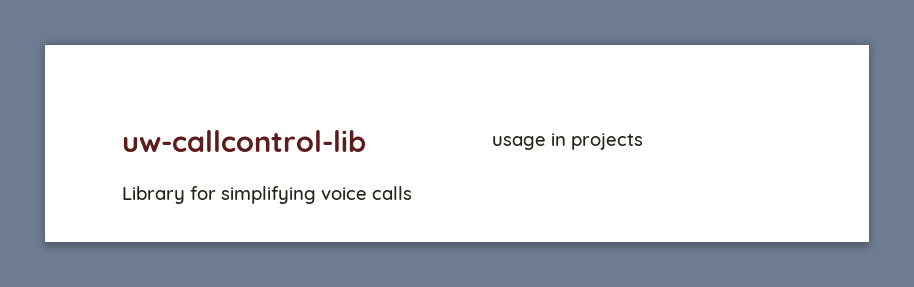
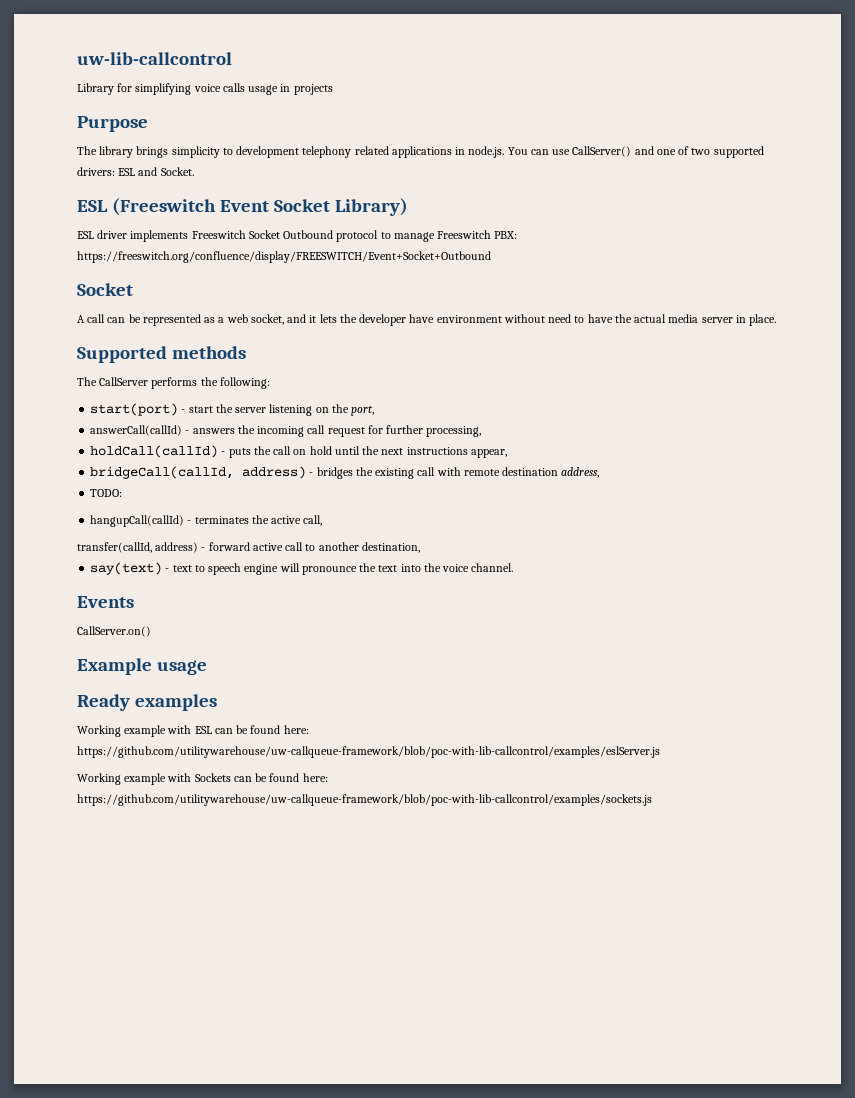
[122,130,366,152] uw-callcontrol-lib -> [77,52,232,65] uw-lib-callcontrol
(643, 141) none -> [77,116,148,132] [77,146,764,158] [77,167,194,176] [77,198,408,216] [77,230,518,242] [77,251,491,263] [77,283,133,296] [77,314,777,326] [77,346,246,363] [77,377,270,389] [90,403,375,416] [90,425,482,437] [90,445,507,458] [90,466,600,479] [90,489,123,497] [90,515,323,527] [77,542,420,553] [90,562,514,575] [77,596,134,608] [77,626,151,637] [77,658,207,675] [77,694,217,711] [77,725,309,737] [77,746,660,758] [77,773,328,785] [77,794,652,806] // Purpose // The library brings simplicity to development telephony related applications in node.js. You can use CallServer() and one of two supported drivers: ESL and Socket. // ESL (Freeswitch Event Socket Library) // ESL driver implements Freeswitch Socket Outbound protocol to manage Freeswitch PBX: https://freeswitch.org/confluence/display/FREESWITCH/Event+Socket+Outbound // Socket // A call can be represented as a web socket, and it lets the developer have environment without need to have the actual media server in place. // Supported methods // The CallServer performs the following: // start(port) - start the server listening on the port, // answerCall(callId) - answers the incoming call request for further processing, // holdCall(callId) - puts the call on hold until the next instructions appear, // bridgeCall(callId, address) - bridges the existing call with remote destination address, // TODO: // hangupCall(callId) - terminates the active call, // transfer(callId, address) - forward active call to another destination, // say(text) - text to speech engine will pronounce the text into the voice channel. // Events // CallServer.on() // Example usage // Ready examples // Working example with ESL can be found here: https://github.com/utilitywarehouse/uw-callqueue-framework/blob/poc-with-lib-callcontrol/examples/eslServer.js // Working example with Sockets can be found here: https://github.com/utilitywarehouse/uw-callqueue-framework/blob/poc-with-lib-callcontrol/examples/sockets.js

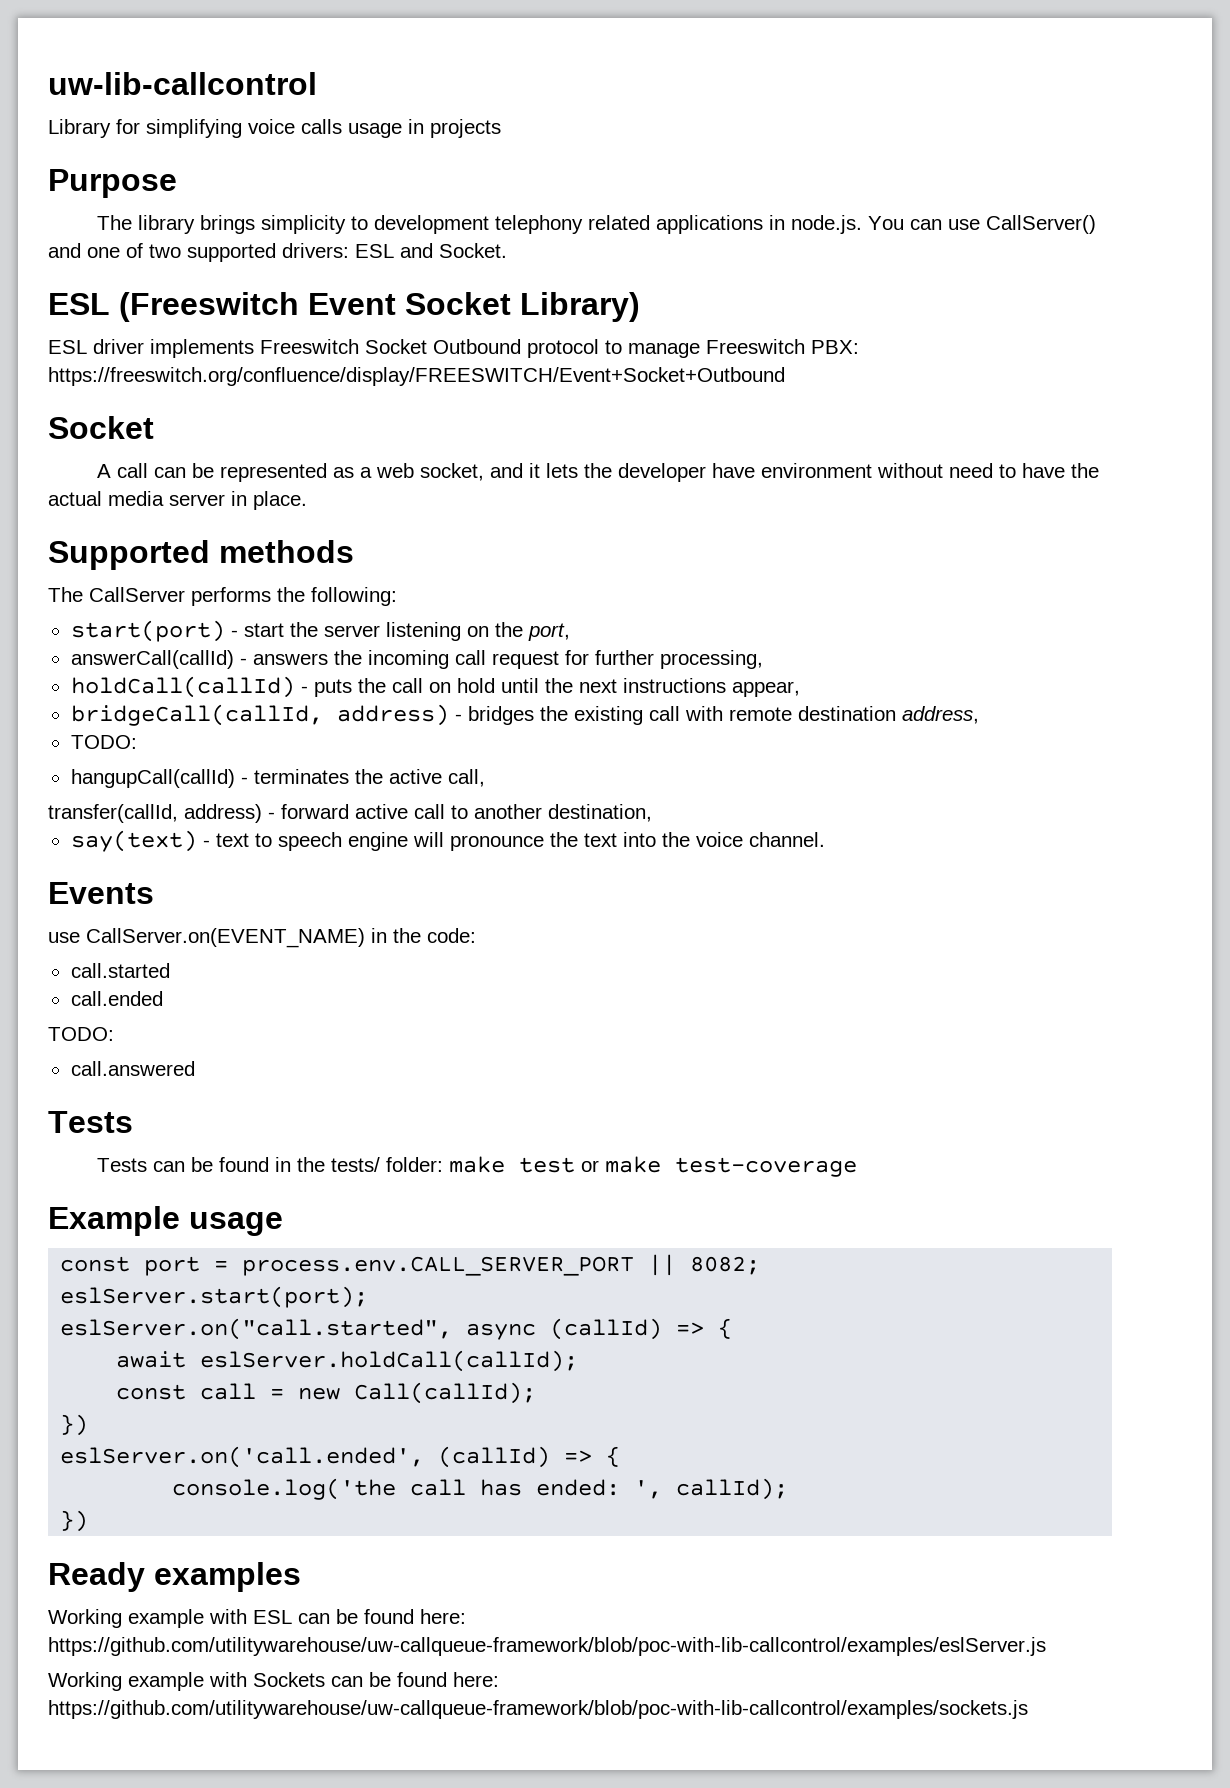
[77,626,151,637] [77,658,207,675] CallServer.on() // Example usage -> [48,928,476,948] [70,963,170,978] [70,991,163,1006] [48,1027,114,1041] [70,1061,195,1076] [48,1111,133,1133] [96,1156,857,1177] [48,1206,283,1236] [60,1254,761,1276] [60,1286,369,1308] [60,1318,733,1340] [116,1350,579,1372] [116,1382,537,1404] [60,1414,89,1436] [60,1446,621,1468] [172,1478,789,1500] [60,1510,89,1532] use CallServer.on(EVENT_NAME) in the code: // call.started // call.ended // TODO: // call.answered // Tests // Tests can be found in the tests/ folder: make test or make test-coverage // Example usage // const port = process.env.CALL_SERVER_PORT || 8082; // eslServer.start(port); // eslServer.on("call.started", async (callId) => { // await eslServer.holdCall(callId); // const call = new Call(callId); // }) // eslServer.on('call.ended', (callId) => { // console.log('the call has ended: ', callId); // })

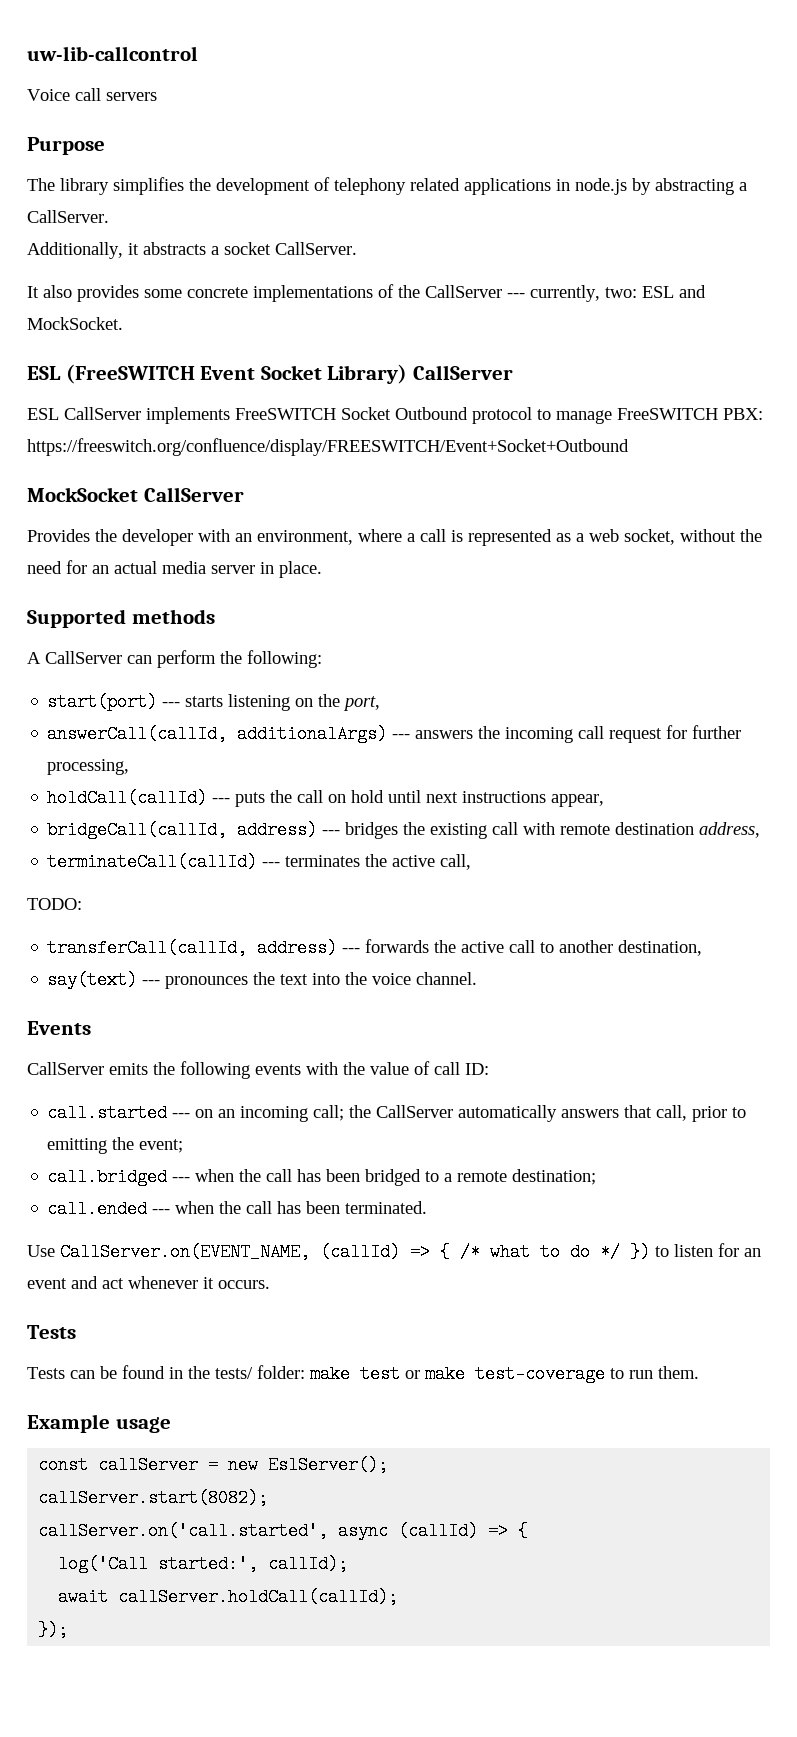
[48,119,501,138] [48,169,177,198] [96,215,1096,234] [48,243,349,262] Library for simplifying voice calls usage in projects // Purpose // The library brings simplicity to development telephony related applications in node.js. You can use CallServer() and one of two supported drivers: -> [27,88,157,101] [27,137,105,155] [27,177,747,195] [27,210,109,223] [27,242,357,259] [27,284,637,302] Voice call servers // Purpose // The library simplifies the development of telephony related applications in node.js by abstracting a CallServer. // Additionally, it abstracts a socket CallServer. // It also provides some concrete implementations of the CallServer --- currently, two:
[439,243,507,258] [48,292,299,322] Socket. // ESL (Freeswitch -> [27,317,123,330] [27,364,195,384] MockSocket. // ESL (FreeSWITCH
[48,339,359,358] // ESL driver implements Freeswitch -> [412,365,513,380] [27,407,336,424] CallServer // ESL CallServer implements FreeSWITCH
[706,339,805,354] Freeswitch -> [617,408,718,420] FreeSWITCH
[48,416,154,439] [96,463,214,478] Socket // A call can be -> [27,487,244,502] [27,529,463,546] MockSocket CallServer // Provides the developer with an environment, where a call is
[489,463,1099,482] and it lets the developer have environment without need to have the -> [680,529,762,542] [27,560,109,574] without the need for an
[48,587,271,606] The CallServer performs -> [27,650,216,668] A CallServer can perform
[230,622,380,637] - start the server -> [162,696,224,707] --- starts
[70,650,247,669] answerCall(callId) - -> [47,725,411,743] answerCall(callId, additionalArgs) ---
[300,686,308,693] - -> [212,798,231,803] ---
[544,678,573,693] the -> (422, 796) none
[454,714,462,721] - -> [322,830,341,835] ---
[70,735,137,749] [70,769,248,788] TODO: // hangupCall(callId) - -> [47,853,281,871] terminateCall(callId) ---
[48,804,349,823] transfer(callId, address) - forward -> [27,898,82,910] [47,939,457,957] TODO: // transferCall(callId, address) --- forwards the
[202,832,544,851] - text to speech engine will pronounce -> [142,976,249,989] --- pronounces
[48,928,476,948] [70,963,170,978] [70,991,163,1006] [48,1027,114,1041] [70,1061,195,1076] use CallServer.on(EVENT_NAME) in the code: // call.started // call.ended // TODO: // call.answered -> [27,1061,489,1079] [47,1104,747,1122] [47,1137,184,1154] [47,1168,597,1186] [47,1200,428,1218] [27,1243,761,1261] [27,1276,270,1289] CallServer emits the following events with the value of call ID: // call.started --- on an incoming call; the CallServer automatically answers that call, prior to emitting the event; // call.bridged --- when the call has been bridged to a remote destination; // call.ended --- when the call has been terminated. // Use CallServer.on(EVENT_NAME, (callId) => { /* what to do */ }) to listen for an event and act whenever it occurs.
(857, 1167) none -> [610,1366,699,1379] to run them.
[144,1254,761,1276] [60,1286,369,1308] [60,1318,733,1340] [116,1350,579,1372] [116,1382,537,1404] [60,1414,89,1436] [60,1446,621,1468] [172,1478,789,1500] [60,1510,89,1532] [48,1562,301,1592] [48,1609,466,1628] [48,1637,1046,1656] [48,1672,499,1691] [48,1700,1028,1719] port = process.env.CALL_SERVER_PORT || 8082; // eslServer.start(port); // eslServer.on("call.started", async (callId) => { // await eslServer.holdCall(callId); // const call = new Call(callId); // }) // eslServer.on('call.ended', (callId) => { // console.log('the call has ended: ', callId); // }) // Ready examples // Working example with ESL can be found here: https://github.com/utilitywarehouse/uw-callqueue-framework/blob/poc-with-lib-callcontrol/examples/eslServer.js // Working example with Sockets can be found here: https://github.com/utilitywarehouse/uw-callqueue-framework/blob/poc-with-lib-callcontrol/examples/sockets.js -> [98,1456,389,1474] [38,1489,269,1507] [38,1522,529,1540] [58,1555,349,1573] [58,1588,399,1606] [38,1621,69,1639] callServer = new EslServer(); // callServer.start(8082); // callServer.on('call.started', async (callId) => { // log('Call started:', callId); // await callServer.holdCall(callId); // });

